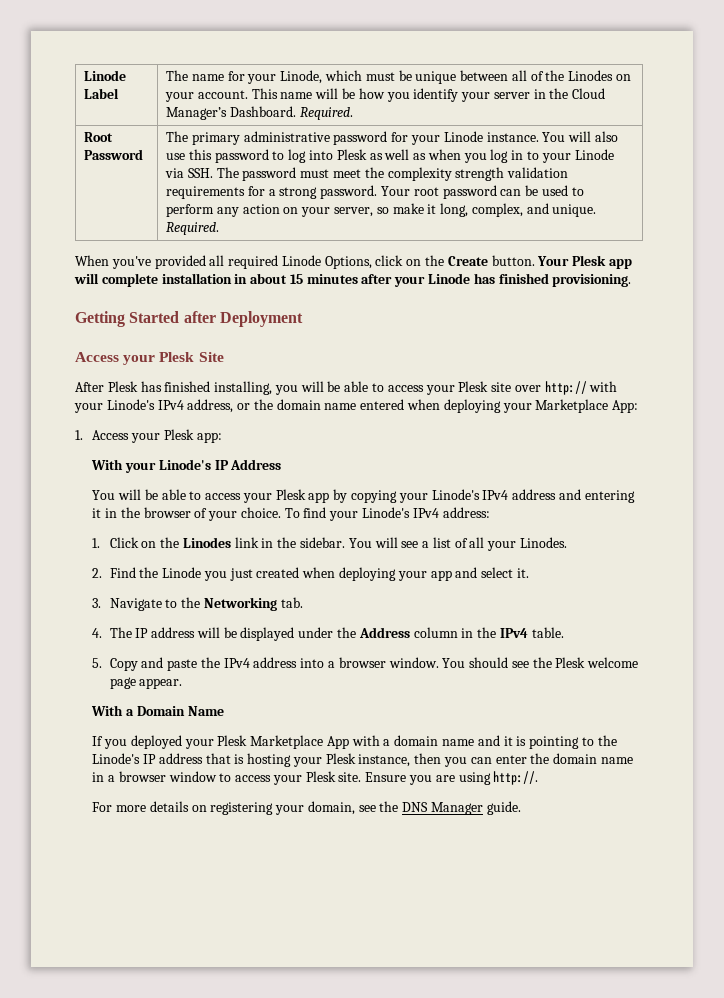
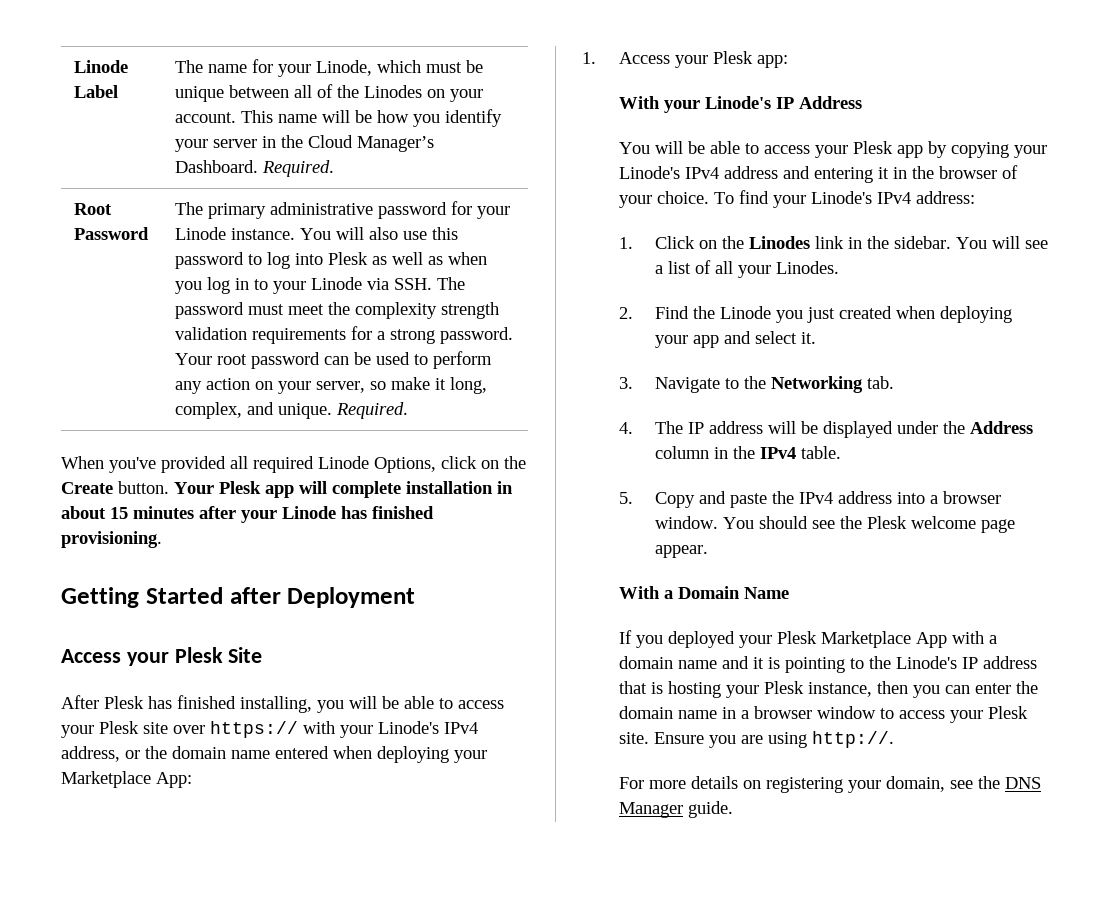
[544,381,587,395] http:// -> [210,721,298,738] https://

